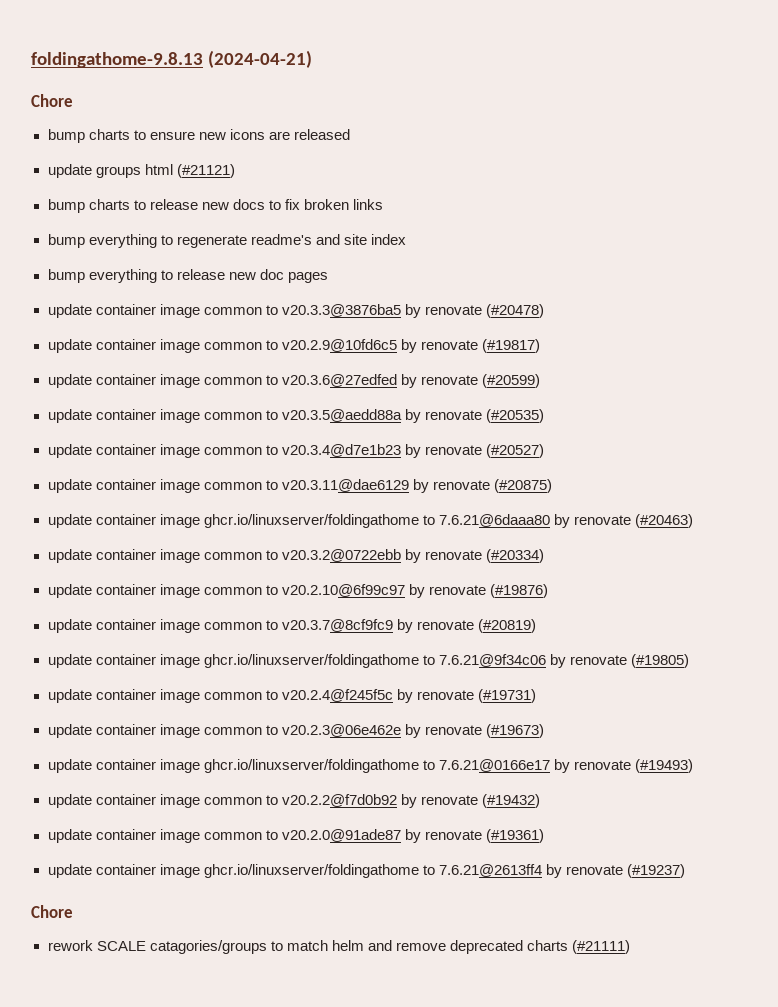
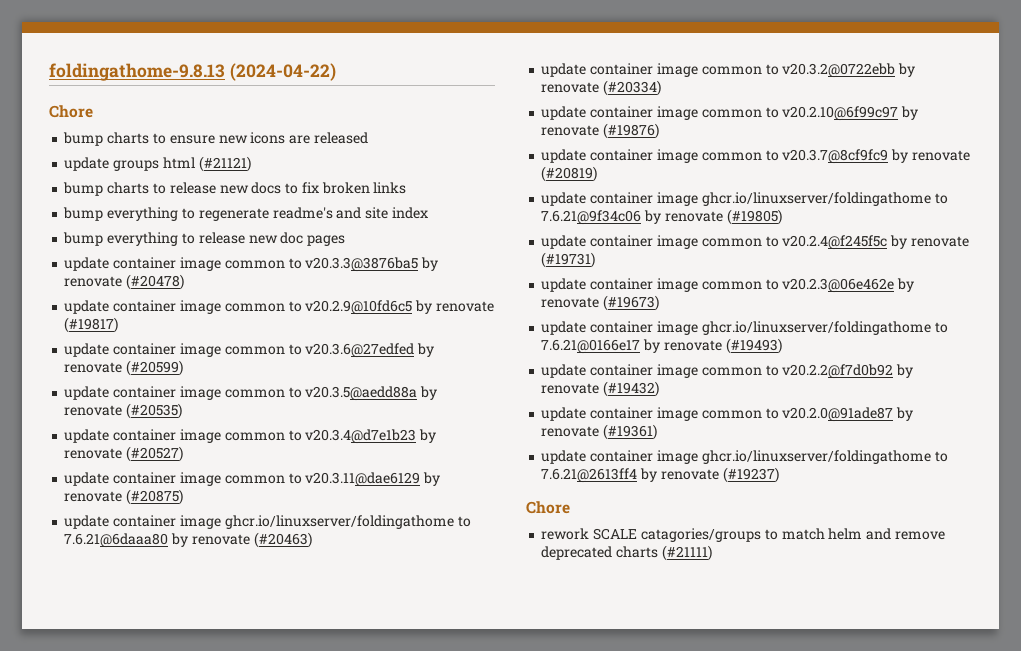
[207,50,312,68] (2024-04-21) -> [229,63,336,81] (2024-04-22)

